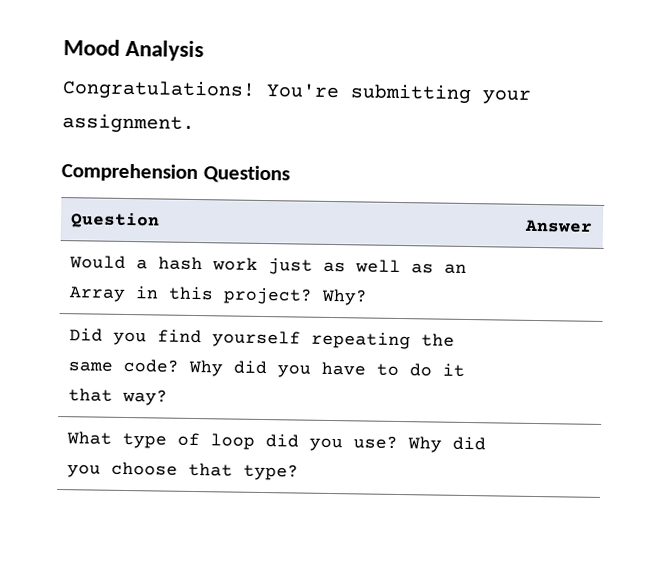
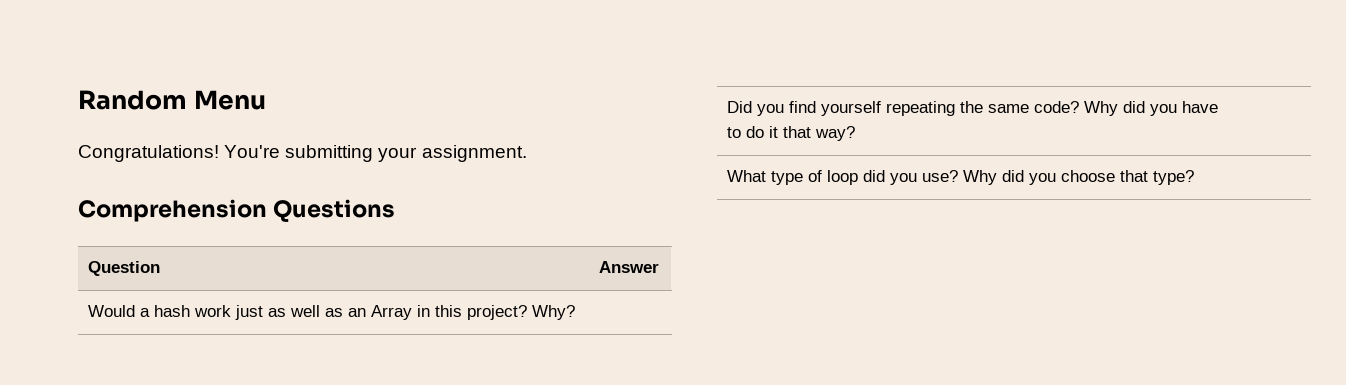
[63,39,205,62] Mood Analysis -> [78,90,266,110] Random Menu

